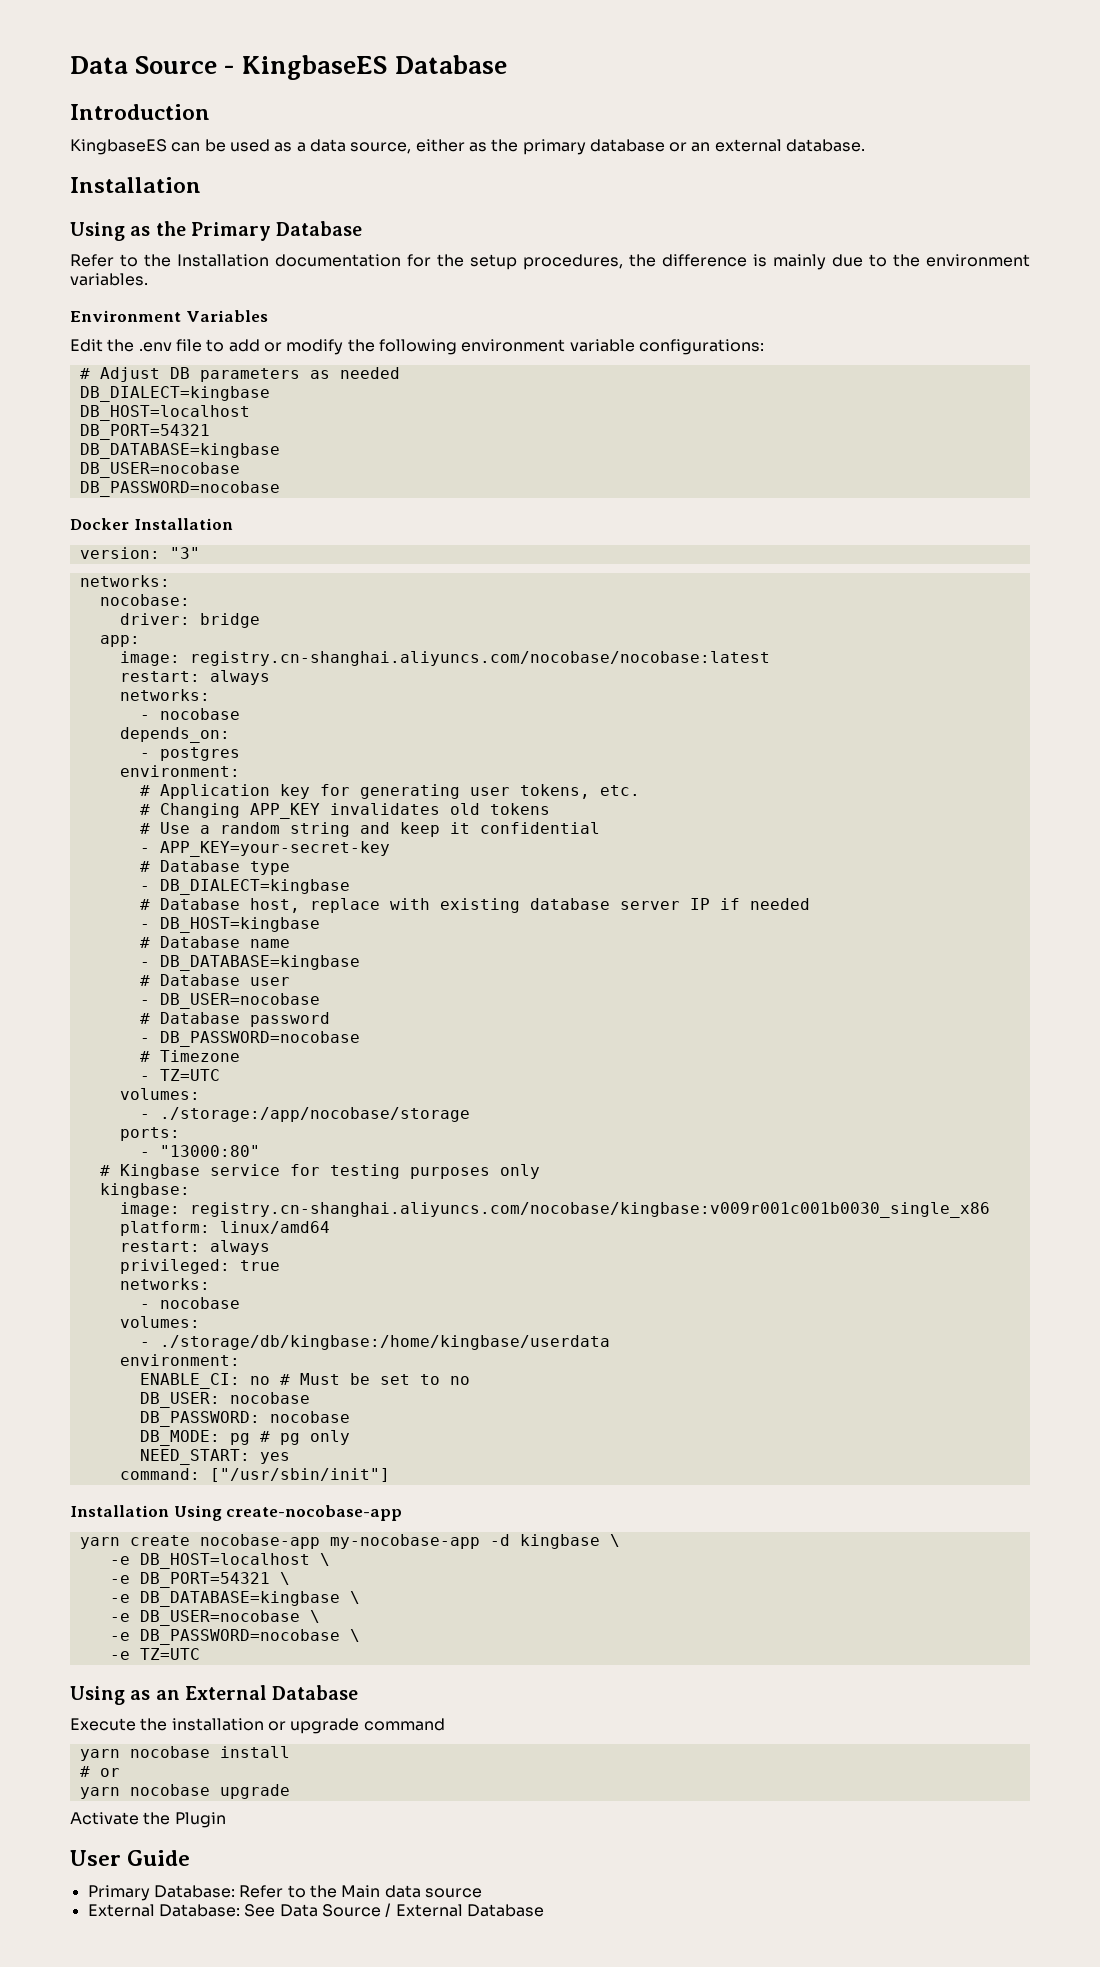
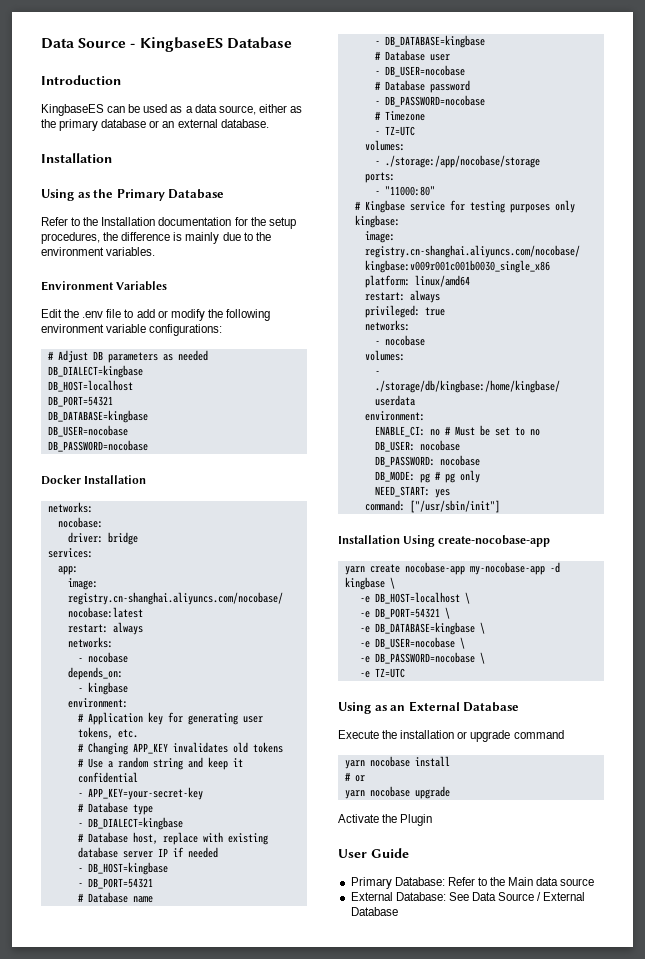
[79,547,200,559] // version: "3" -> (147, 479) none
(260, 620) none -> [47,548,93,558] // services:
[159,747,240,761] postgres -> [87,682,128,695] kingbase
(320, 925) none -> [77,878,153,889] // - DB_PORT=54321
[159,1145,260,1157] "13000:80" -> [384,186,435,196] "11000:80"

